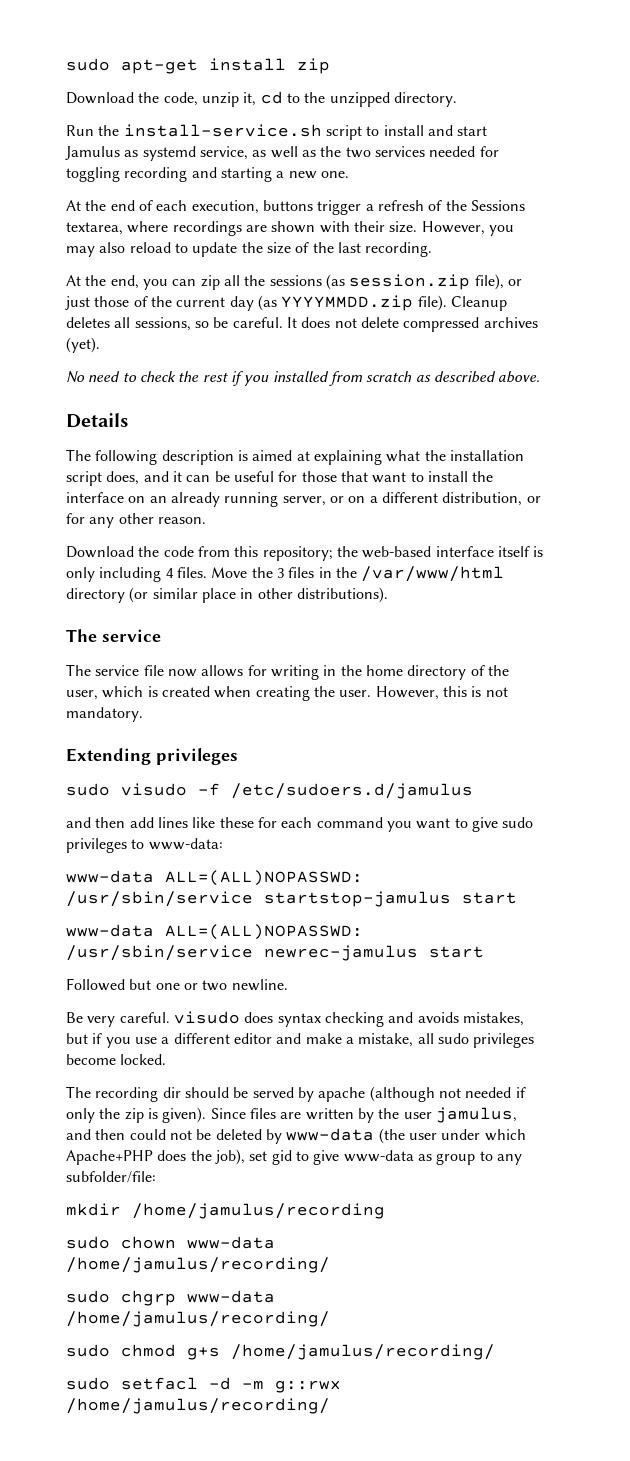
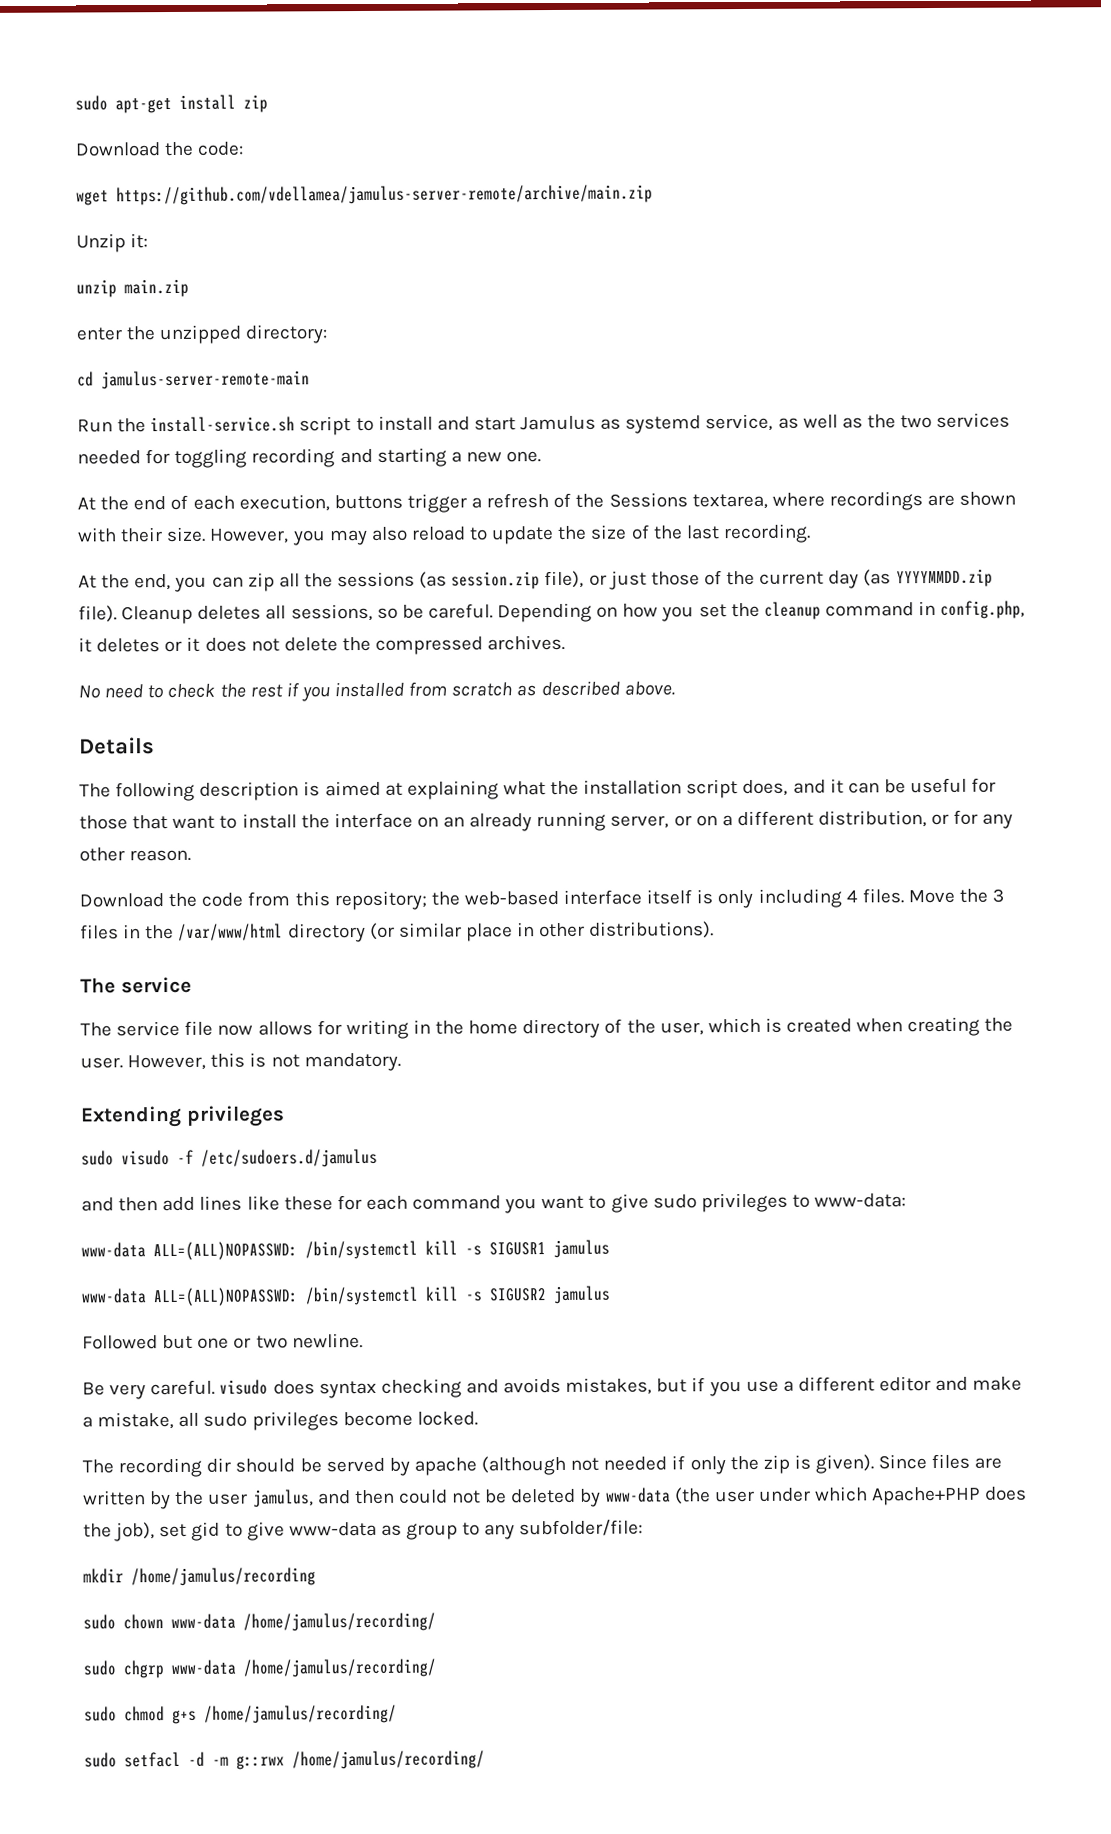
[163,91,457,107] code, unzip it, cd to the unzipped directory. -> [197,141,245,156] [76,184,653,206] [76,233,149,253] [76,278,189,298] [76,324,328,345] [77,370,310,390] code: // wget https://github.com/vdellamea/jamulus-server-remote/archive/main.zip // Unzip it: // unzip main.zip // enter the unzipped directory: // cd jamulus-server-remote-main
[286,317,538,332] [66,337,100,353] It does not delete compressed archives (yet). -> [497,600,1026,623] [78,634,566,655] Depending on how you set the cleanup command in config.php, it deletes or it does not delete the compressed archives.
[66,891,517,907] [66,924,363,940] [66,945,484,961] /usr/sbin/service startstop-jamulus start // www-data ALL=(ALL)NOPASSWD: /usr/sbin/service newrec-jamulus start -> [305,1239,610,1260] [81,1285,611,1307] /bin/systemctl kill -s SIGUSR1 jamulus // www-data ALL=(ALL)NOPASSWD: /bin/systemctl kill -s SIGUSR2 jamulus

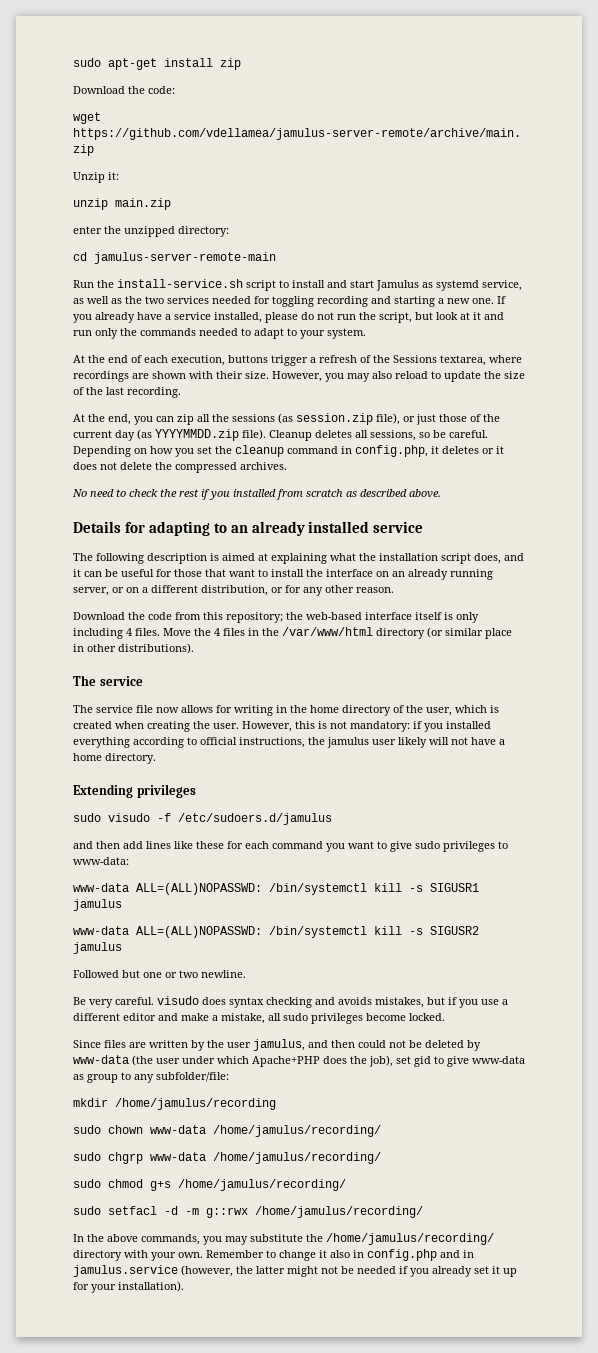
(542, 457) none -> [497,296,506,304] [73,312,504,323] [73,328,366,339] If you already have a service installed, please do not run the script, but look at it and run only the commands needed to adapt to your system.
(155, 746) none -> [124,521,424,536] for adapting to an already installed service
[992,888,1005,903] 3 -> [214,628,220,636] 4
[303,1052,401,1072] mandatory. -> [350,721,491,732] [73,737,505,748] [73,753,156,764] mandatory: if you installed everything according to official instructions, the jamulus user likely will not have a home directory.
[82,1454,875,1478] The recording dir should be served by apache (although not needed if only the zip is given). -> (445, 1017) none
(485, 1760) none -> [73,1233,494,1245] [73,1249,474,1261] [73,1265,517,1277] [73,1281,184,1293] // In the above commands, you may substitute the /home/jamulus/recording/ directory with your own. Remember to change it also in config.php and in jamulus.service (however, the latter might not be needed if you already set it up for your installation).

